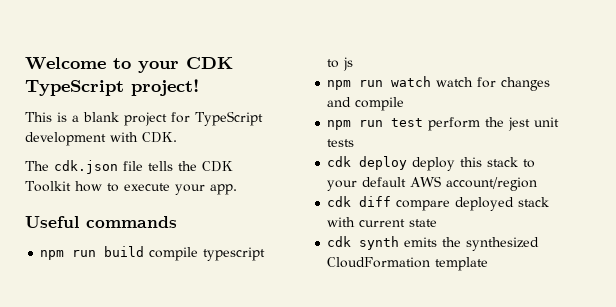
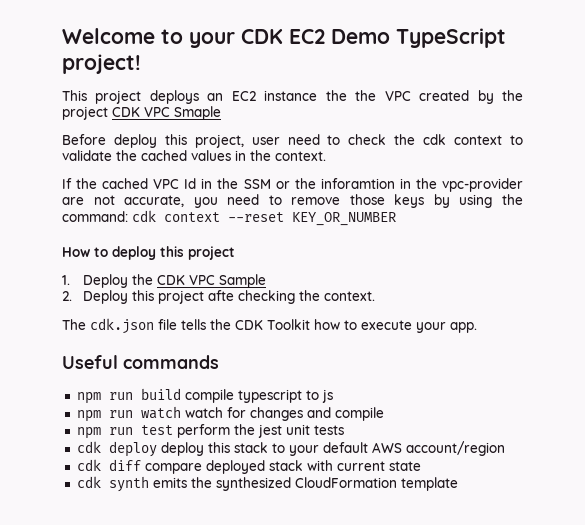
(233, 63) none -> [289,29,390,44] EC2 Demo
[57,111,263,126] [25,132,177,146] is a blank project for TypeScript development with CDK. -> [95,90,523,104] [62,106,221,120] [62,134,524,148] [62,150,326,161] [62,178,523,192] [62,194,524,208] [62,210,396,226] [62,246,235,260] [62,274,266,288] [62,290,375,304] project deploys an EC2 instance the the VPC created by the project CDK VPC Smaple // Before deploy this project, user need to check the cdk context to validate the cached values in the context. // If the cached VPC Id in the SSM or the inforamtion in the vpc-provider are not accurate, you need to remove those keys by using the command: cdk context --reset KEY_OR_NUMBER // How to deploy this project // 1. Deploy the CDK VPC Sample // 2. Deploy this project afte checking the context.

